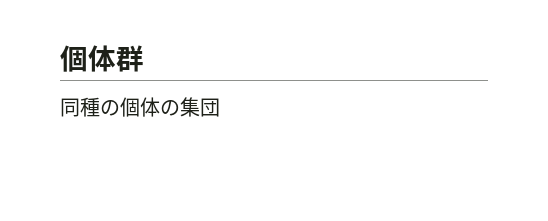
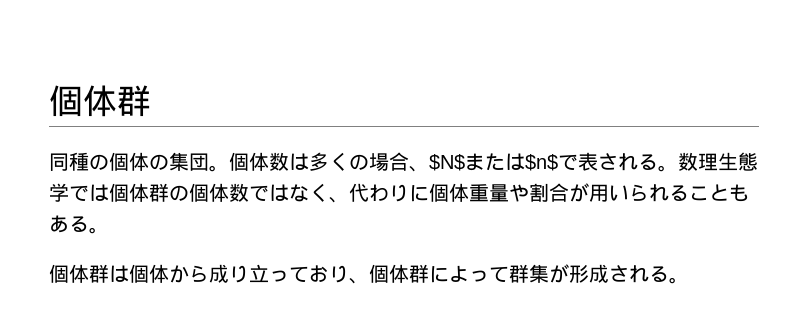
(220, 107) none -> [209,152,758,172] [49,183,749,203] [49,215,109,234] [49,264,689,284] 。個体数は多くの場合、$N$または$n$で表される。数理生態学では個体群の個体数ではなく、代わりに個体重量や割合が用いられることもある。 // 個体群は個体から成り立っており、個体群によって群集が形成される。

